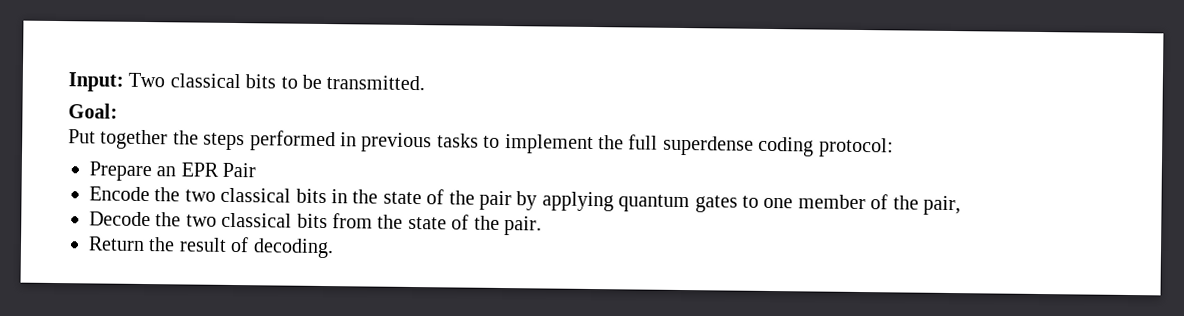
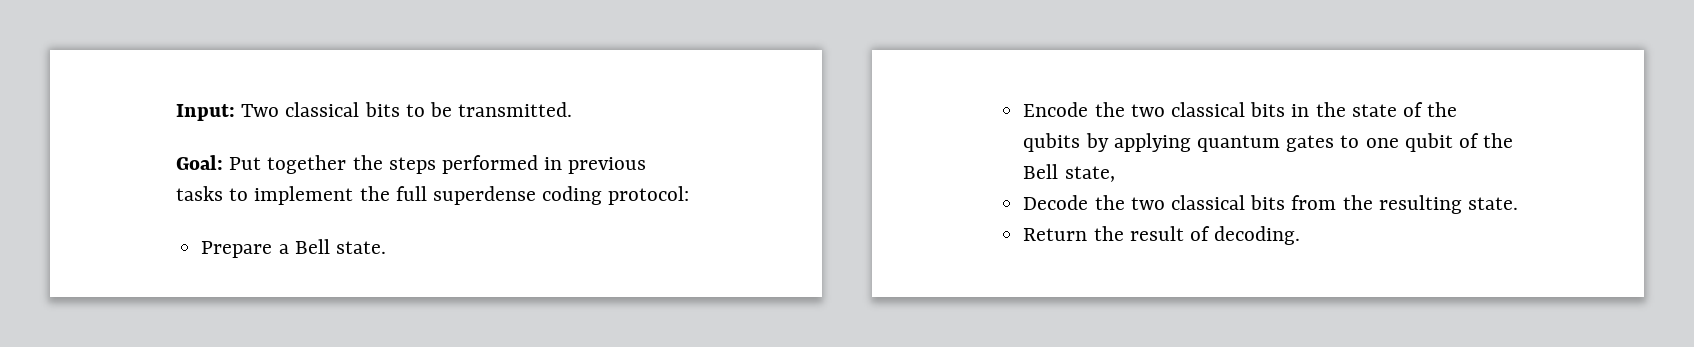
(118, 111) // -> (223, 162) none
[156,162,257,178] an EPR Pair -> [278,239,386,254] a Bell state.
[478,190,512,211] pair -> [1023,133,1081,152] qubits
[797,194,961,216] member of the pair, -> [1404,133,1514,152] [1023,164,1115,182] qubit of the Bell state,
[407,214,542,236] state of the pair. -> [1378,195,1518,214] resulting state.

